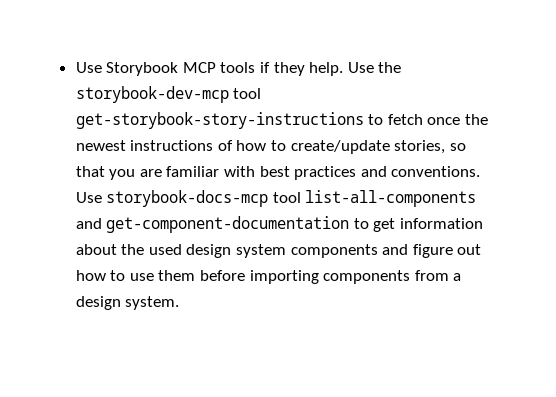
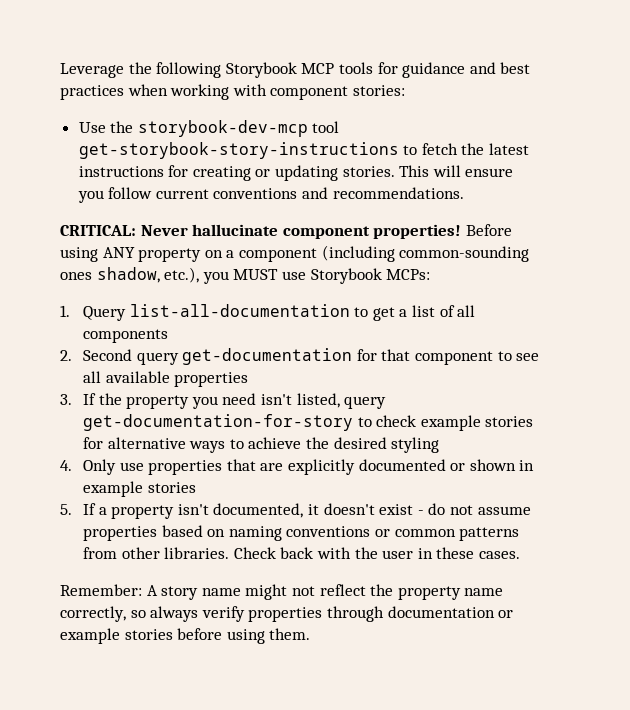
[75,62,344,76] Use Storybook MCP tools if they help. -> [60,62,531,78] [60,84,405,100] Leverage the following Storybook MCP tools for guidance and best practices when working with component stories: //
[427,114,489,125] [75,140,466,154] [75,166,481,180] [75,190,477,207] [75,216,484,233] [75,244,482,258] [75,270,462,284] [75,296,180,310] once the newest instructions of how to create/update stories, so that you are familiar with best practices and conventions. Use storybook-docs-mcp tool list-all-components and get-component-documentation to get information about the used design system components and figure out how to use them before importing components from a design system. -> [461,143,530,155] [78,165,514,181] [77,187,464,203] [60,224,512,239] [60,245,530,262] [60,267,431,284] [60,304,476,321] [83,329,169,343] [60,348,540,365] [83,371,249,387] [60,393,387,409] [83,414,534,431] [83,437,440,453] [60,459,535,475] [83,481,196,497] [60,503,531,519] [83,525,520,541] [83,547,521,559] [60,584,504,600] [60,606,514,622] [60,628,311,644] the latest instructions for creating or updating stories. This will ensure you follow current conventions and recommendations. // CRITICAL: Never hallucinate component properties! Before using ANY property on a component (including common-sounding ones shadow, etc.), you MUST use Storybook MCPs: // 1. Query list-all-documentation to get a list of all components // 2. Second query get-documentation for that component to see all available properties // 3. If the property you need isn't listed, query get-documentation-for-story to check example stories for alternative ways to achieve the desired styling // 4. Only use properties that are explicitly documented or shown in example stories // 5. If a property isn't documented, it doesn't exist - do not assume properties based on naming conventions or common patterns from other libraries. Check back with the user in these cases. // Remember: A story name might not reflect the property name correctly, so always verify properties through documentation or example stories before using them.

